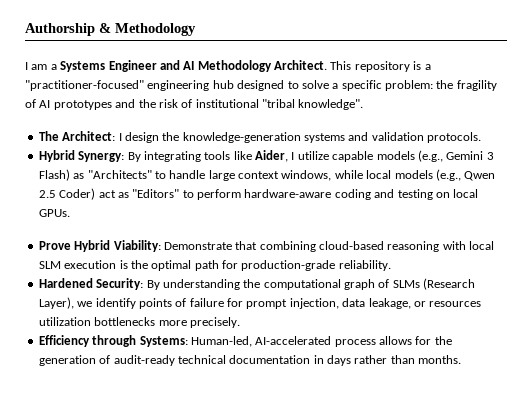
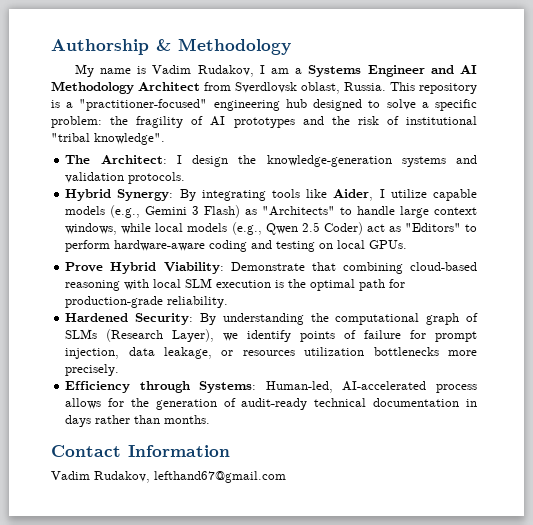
(196, 29) none -> [74,64,254,77] My name is Vadim Rudakov,
[274,60,327,70] Architect. -> [138,82,386,94] Architect from Sverdlovsk oblast, Russia.
(462, 359) none -> [51,445,230,457] [51,471,286,483] // Contact Information // Vadim Rudakov, lefthand67@gmail.com

